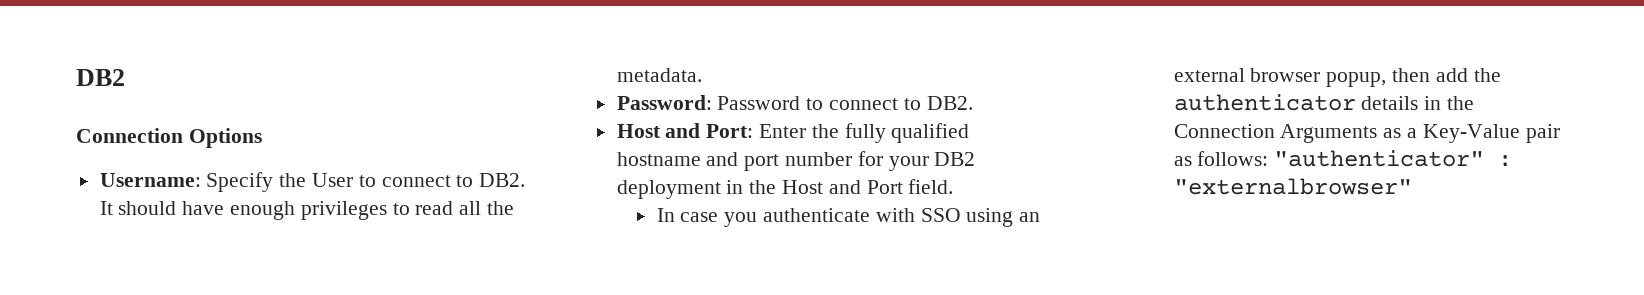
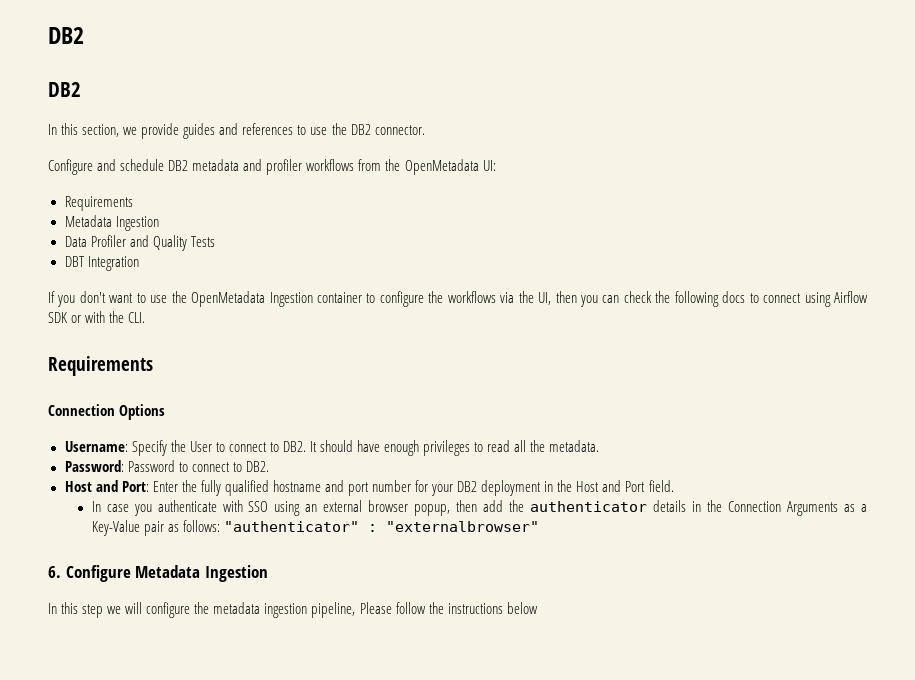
[76,69,125,86] DB2 -> [48,27,84,44] [48,82,81,97] [48,123,425,139] [48,159,496,175] [64,196,133,211] [64,215,159,231] [64,235,215,251] [64,256,139,271] [48,291,869,307] [48,311,146,323] [48,356,153,376] DB2 // DB2 // In this section, we provide guides and references to use the DB2 connector. // Configure and schedule DB2 metadata and profiler workflows from the OpenMetadata UI: // Requirements // Metadata Ingestion // Data Profiler and Quality Tests // DBT Integration // If you don't want to use the OpenMetadata Ingestion container to configure the workflows via the UI, then you can check the following docs to connect using Airflow SDK or with the CLI. // Requirements
(1412, 186) none -> [48,565,268,582] [48,602,538,618] // 6. Configure Metadata Ingestion // In this step we will configure the metadata ingestion pipeline, Please follow the instructions below

